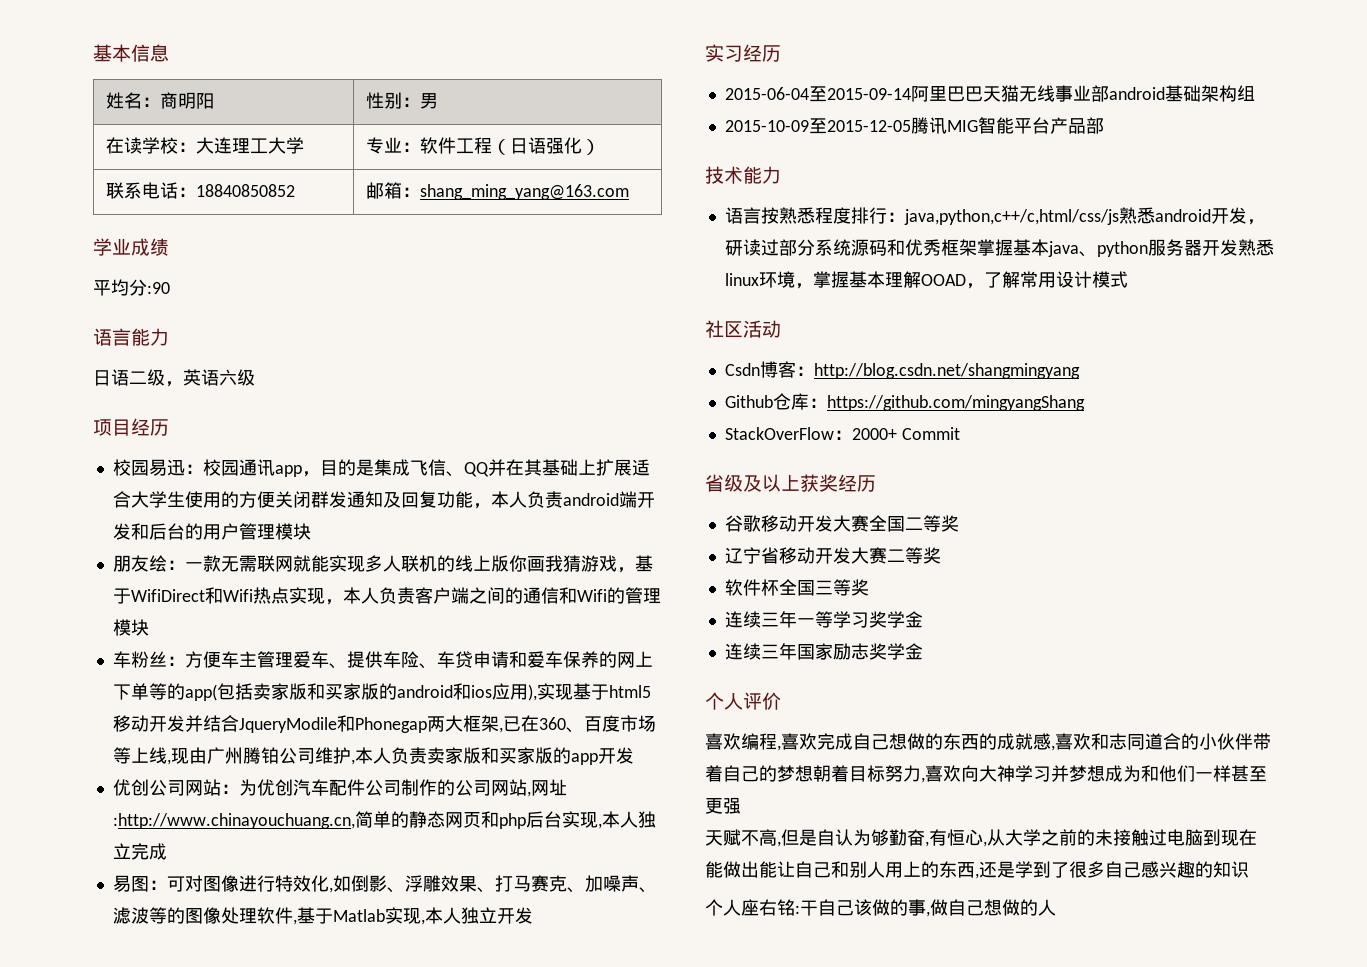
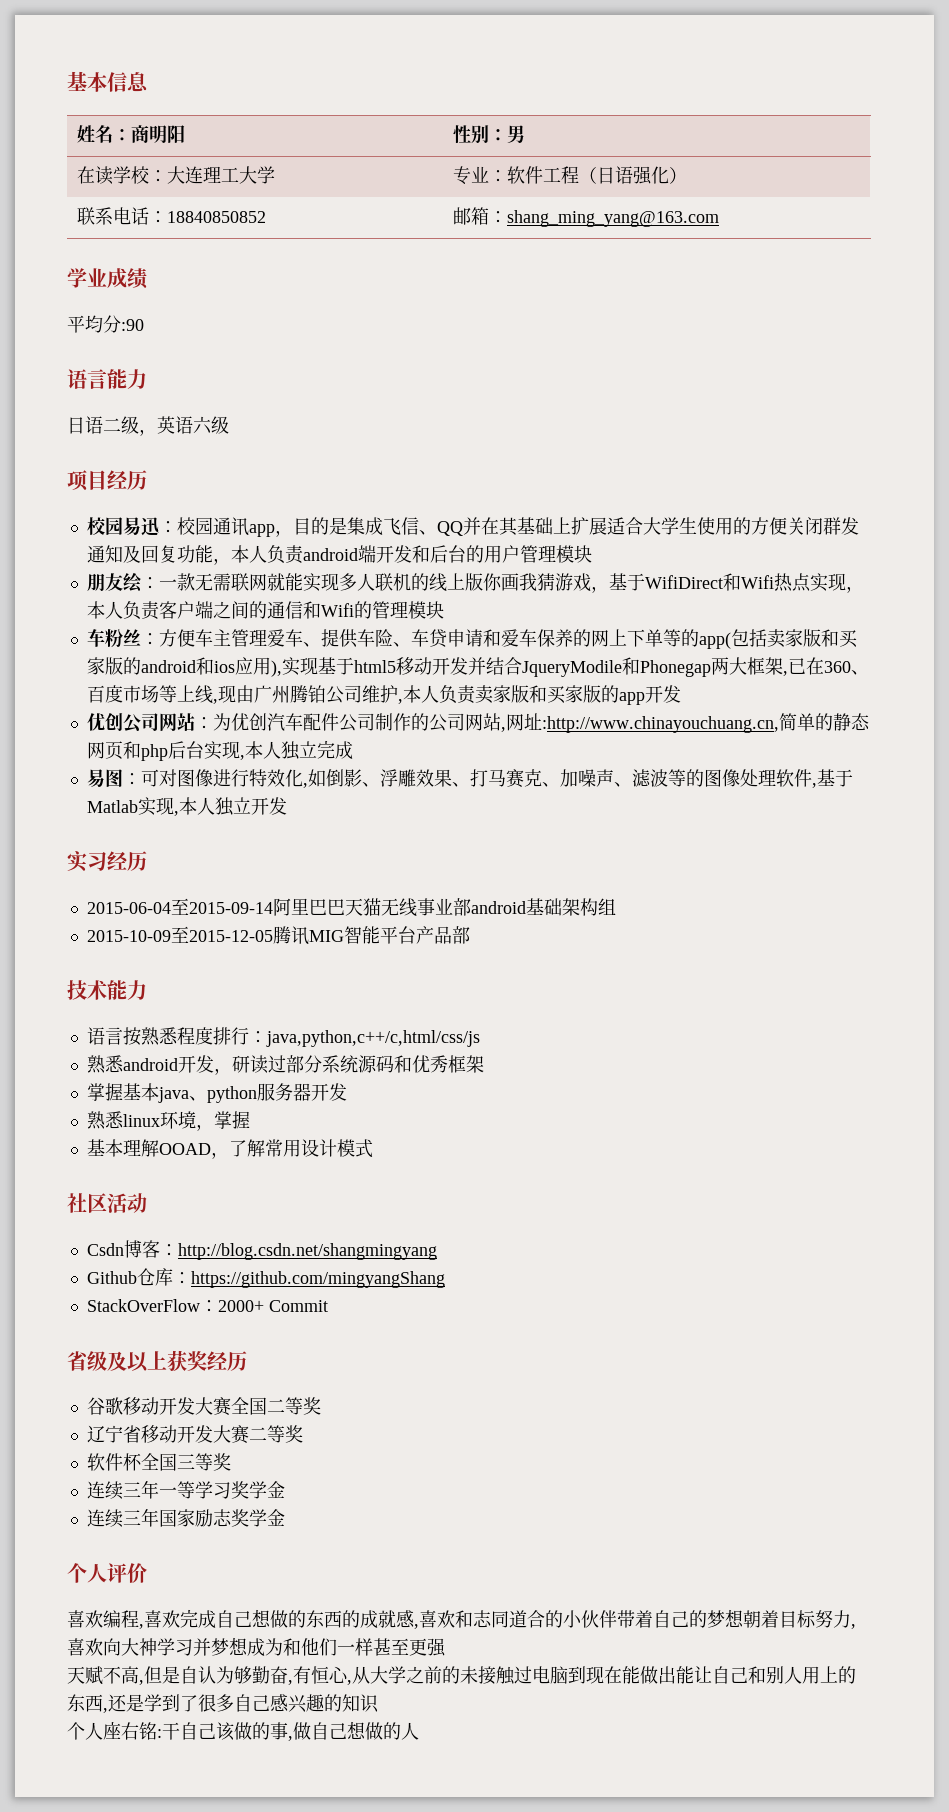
(1119, 217) none -> (480, 1038) //
(977, 247) none -> (484, 1064) //
(1238, 247) none -> (347, 1092) //
(849, 279) none -> (250, 1120) //

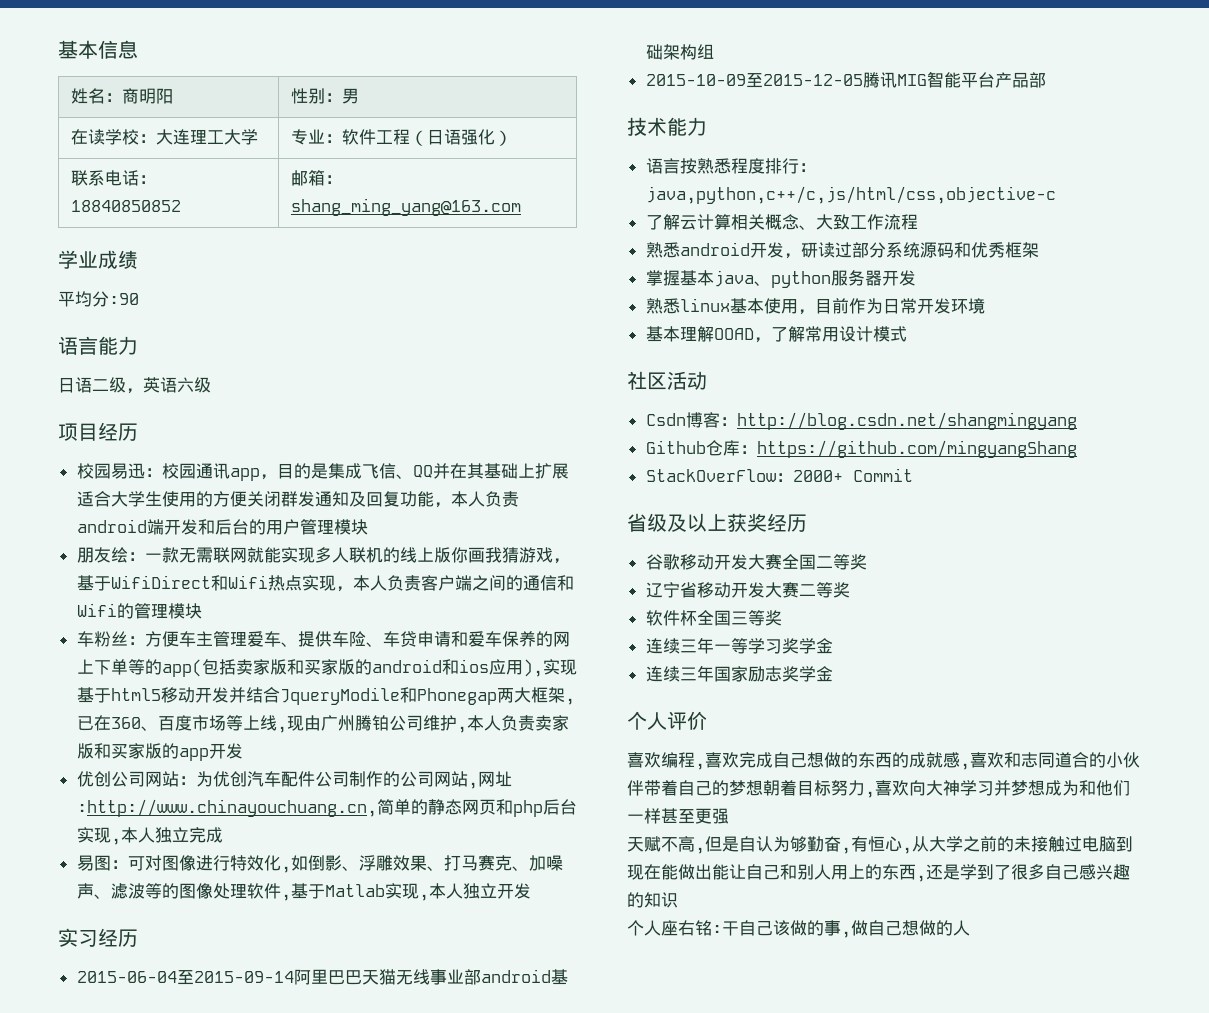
[265,1030,480,1047] java,python,c++/c,html/css/js -> [645,186,1056,204] [645,214,918,230] java,python,c++/c,js/html/css,objective-c // 了解云计算相关概念、大致工作流程
(160, 1120) none -> [729,298,951,315] 基本使用，目前作为日常开发
[195,1111,250,1131] ，掌握 -> (985, 306) none

